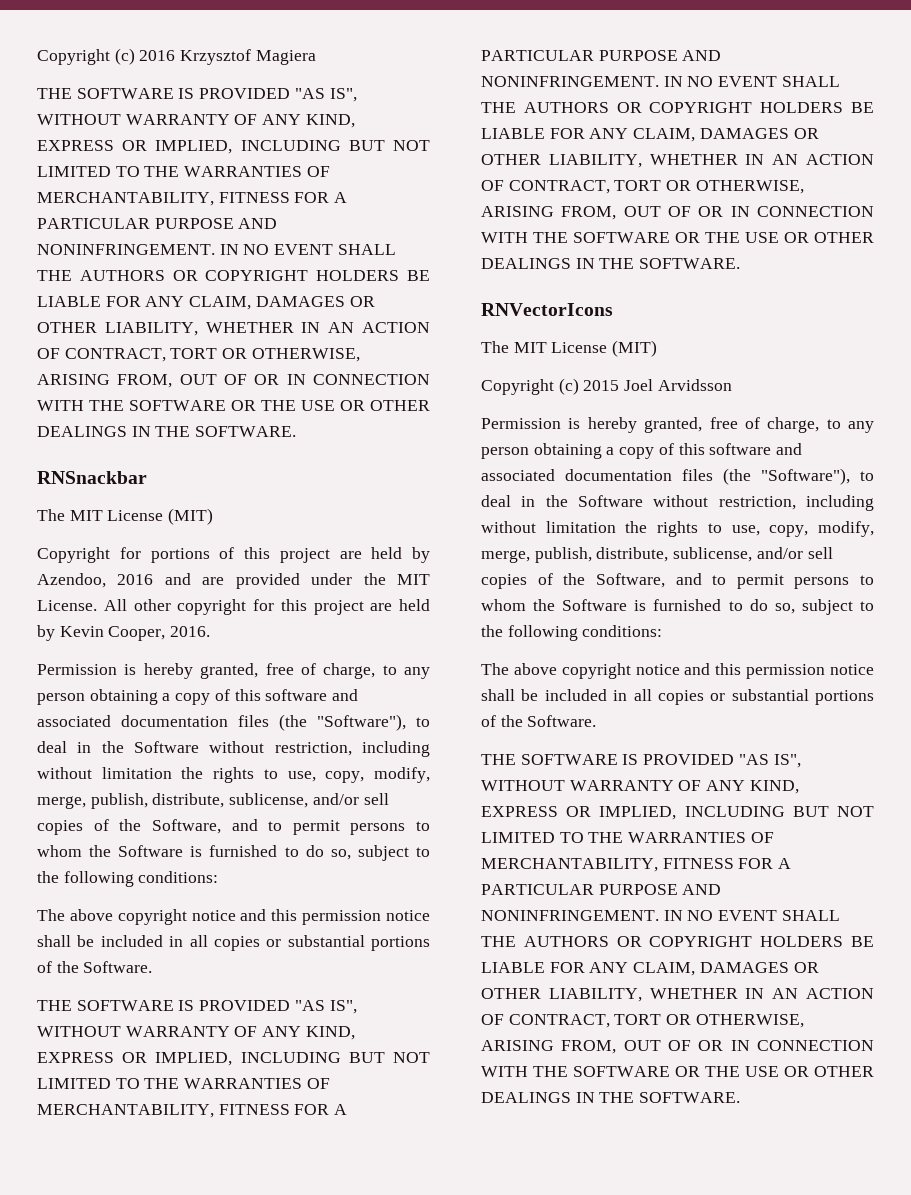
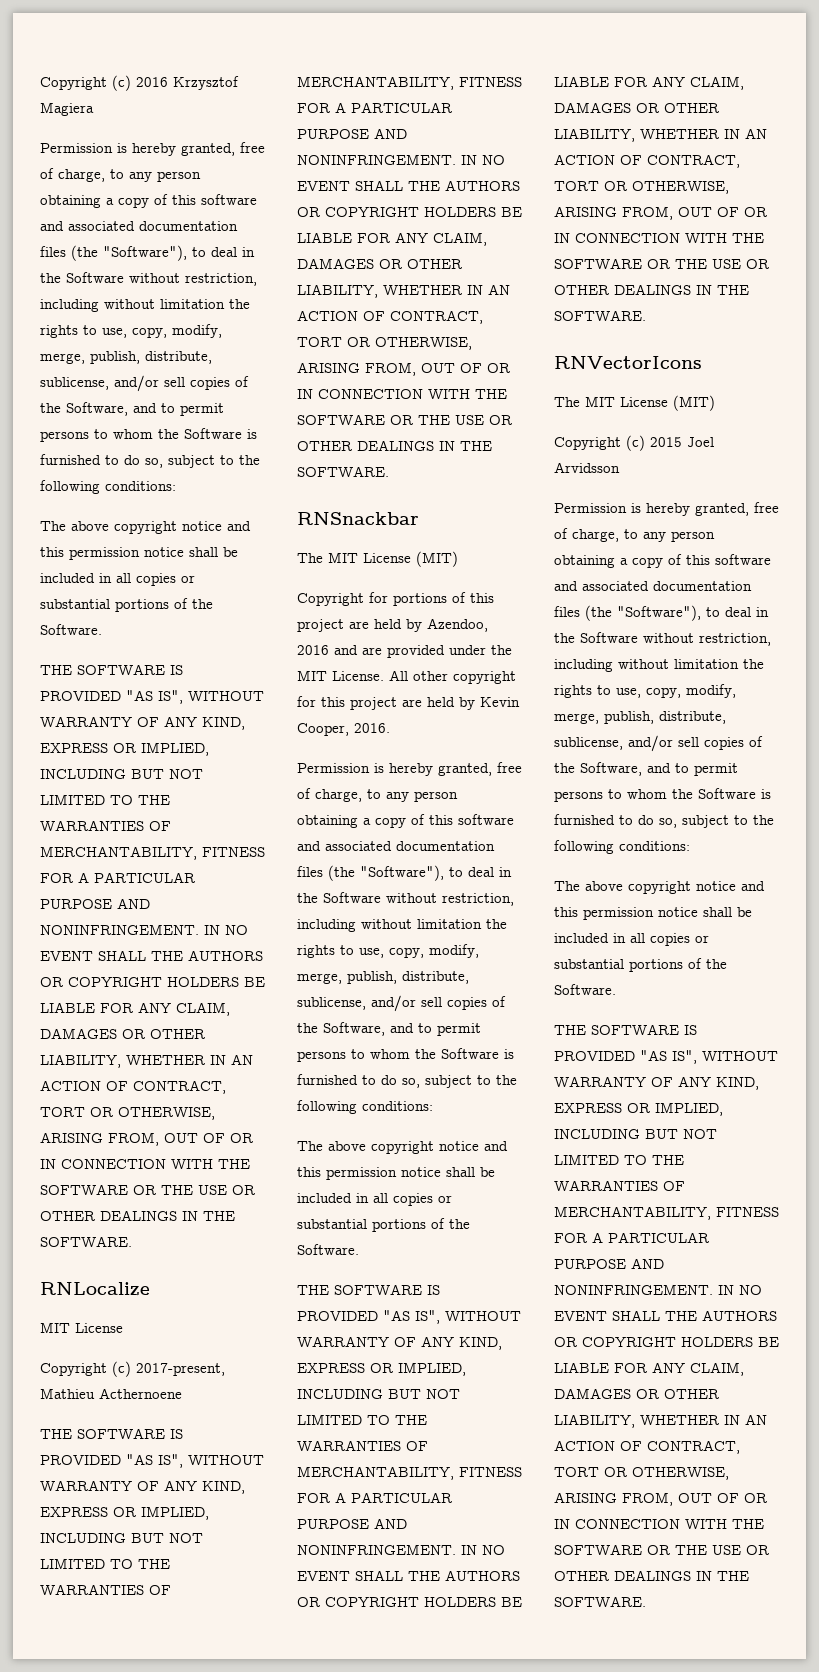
(316, 57) none -> [40,142,265,156] [40,168,201,182] [40,194,257,208] [40,221,238,231] [40,245,255,261] [40,272,257,286] [40,299,250,312] [40,324,222,338] [40,351,212,364] [40,375,249,392] [40,402,224,416] [40,428,257,442] [40,454,260,468] [40,480,176,494] [40,521,251,534] [40,547,238,560] [40,573,195,586] [40,598,213,612] [40,624,102,635] [40,664,183,675] [40,690,264,704] [40,716,245,730] [40,742,209,756] [40,769,203,779] [40,794,170,805] [40,820,171,831] [40,846,265,860] [40,872,195,883] [40,898,150,909] [40,924,248,935] [40,950,263,961] [40,977,265,987] [40,1002,230,1016] [40,1028,205,1039] [40,1054,253,1068] [40,1080,226,1094] [40,1107,215,1120] [40,1132,253,1146] [40,1159,250,1169] [40,1184,255,1195] [40,1210,235,1221] [40,1236,132,1247] [40,1282,150,1297] [40,1322,123,1333] [40,1361,225,1377] [40,1388,182,1399] // Permission is hereby granted, free of charge, to any person obtaining a copy of this software and associated documentation files (the "Software"), to deal in the Software without restriction, including without limitation the rights to use, copy, modify, merge, publish, distribute, sublicense, and/or sell copies of the Software, and to permit persons to whom the Software is furnished to do so, subject to the following conditions: // The above copyright notice and this permission notice shall be included in all copies or substantial portions of the Software. // THE SOFTWARE IS PROVIDED "AS IS", WITHOUT WARRANTY OF ANY KIND, EXPRESS OR IMPLIED, INCLUDING BUT NOT LIMITED TO THE WARRANTIES OF MERCHANTABILITY, FITNESS FOR A PARTICULAR PURPOSE AND NONINFRINGEMENT. IN NO EVENT SHALL THE AUTHORS OR COPYRIGHT HOLDERS BE LIABLE FOR ANY CLAIM, DAMAGES OR OTHER LIABILITY, WHETHER IN AN ACTION OF CONTRACT, TORT OR OTHERWISE, ARISING FROM, OUT OF OR IN CONNECTION WITH THE SOFTWARE OR THE USE OR OTHER DEALINGS IN THE SOFTWARE. // RNLocalize // MIT License // Copyright (c) 2017-present, Mathieu Acthernoene

